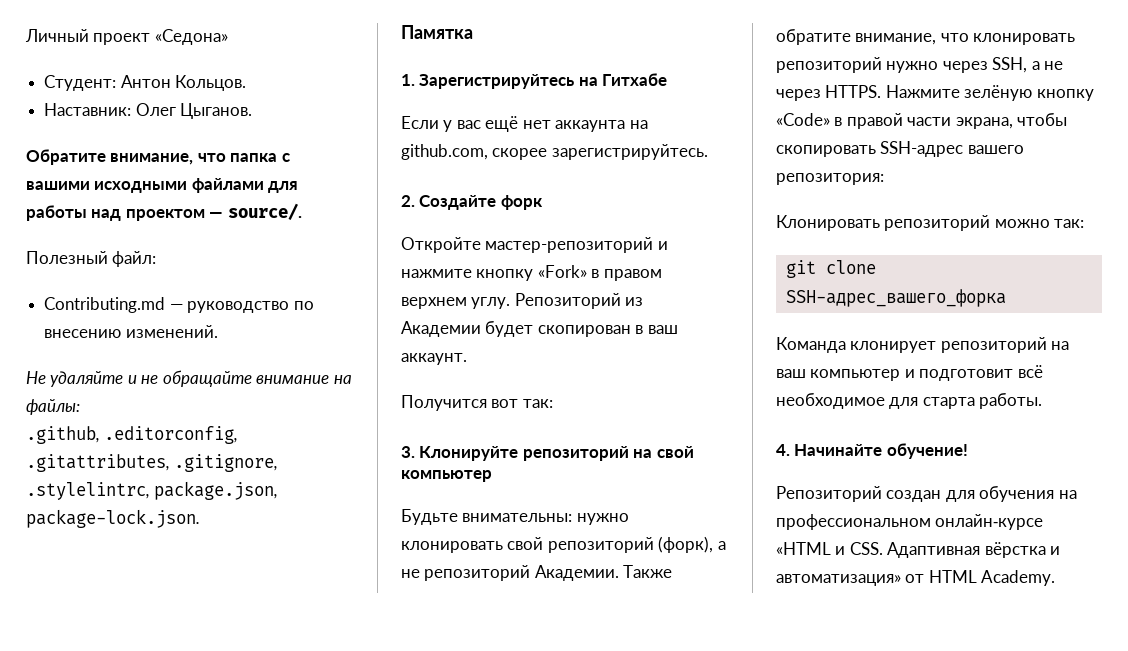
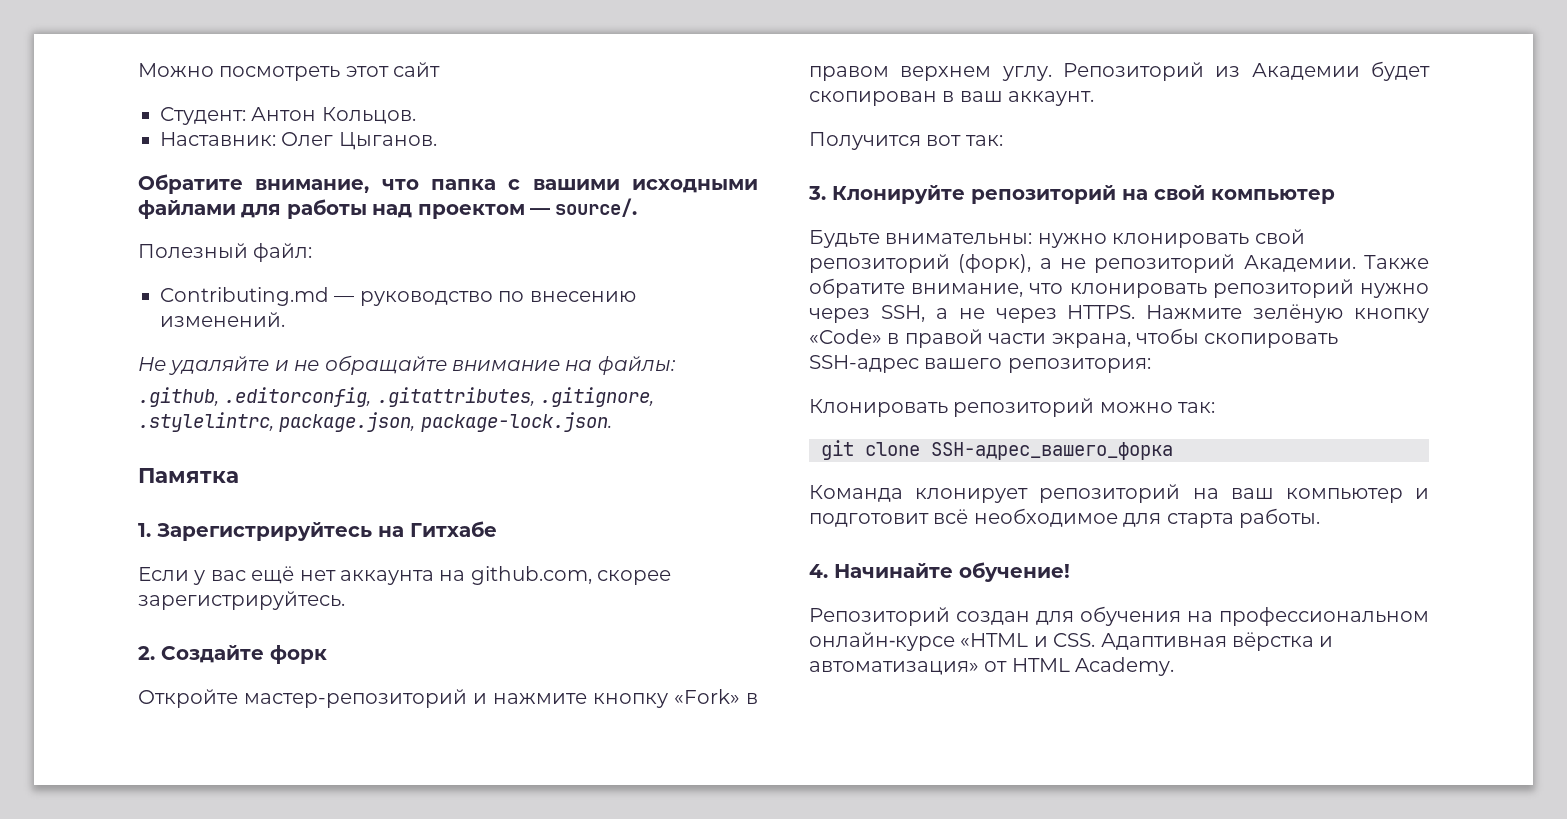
[25,29,228,45] Личный проект «Седона» -> [138,62,441,81] Можно посмотреть этот сайт

